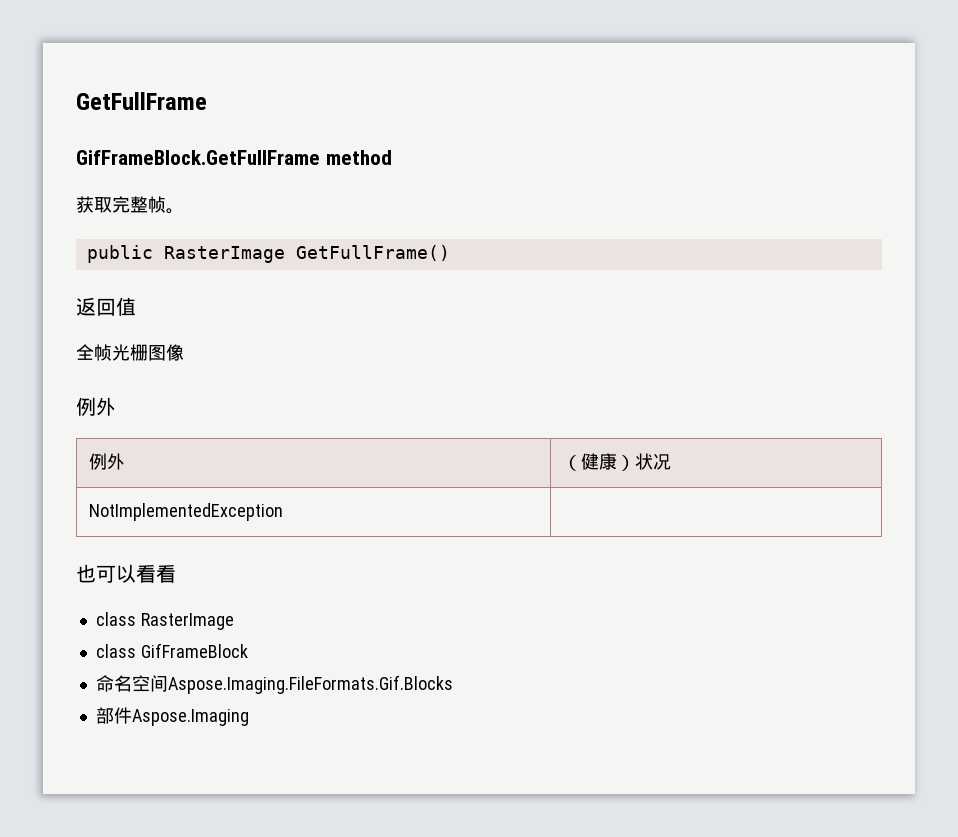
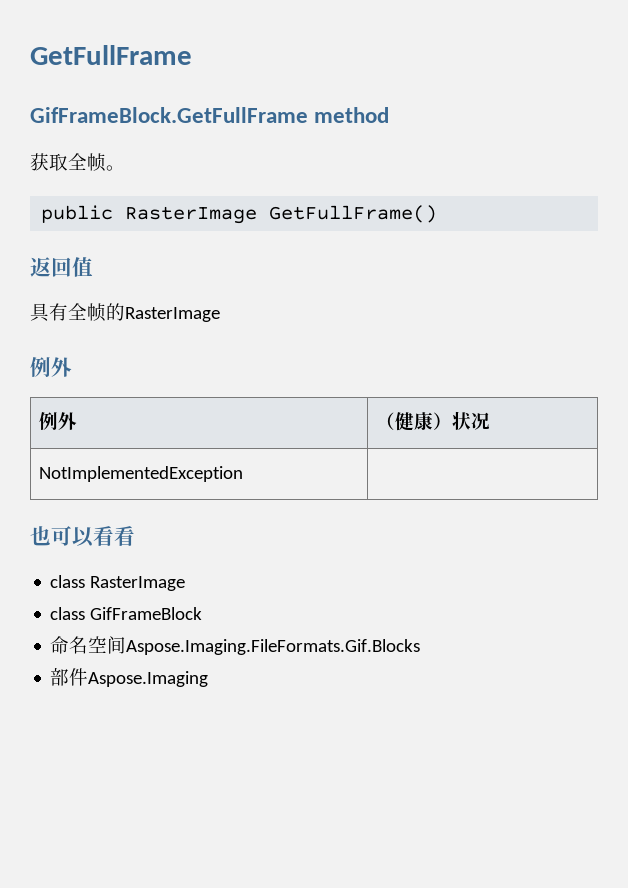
[112,196,148,213] 完整 -> [68,153,87,170] 全
[76,344,184,361] 全帧光栅图像 -> [30,303,220,322] 具有全帧的RasterImage

